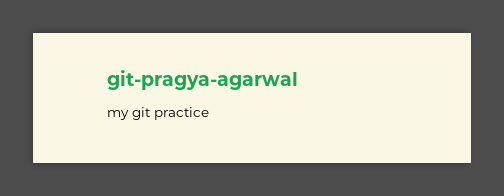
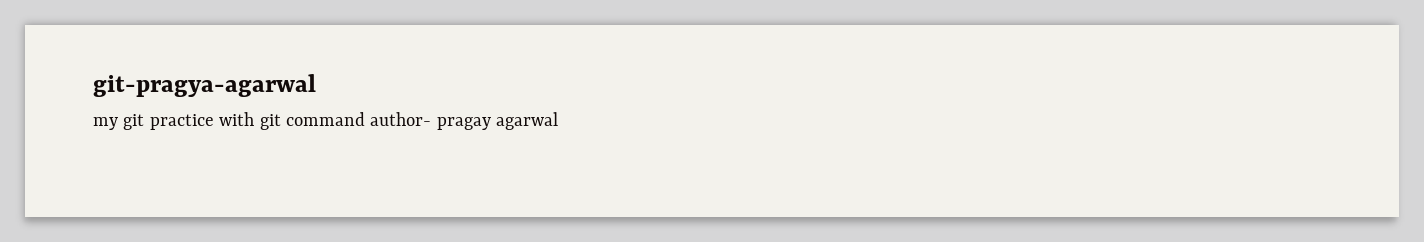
(209, 113) none -> [219,112,559,130] with git command author- pragay agarwal

